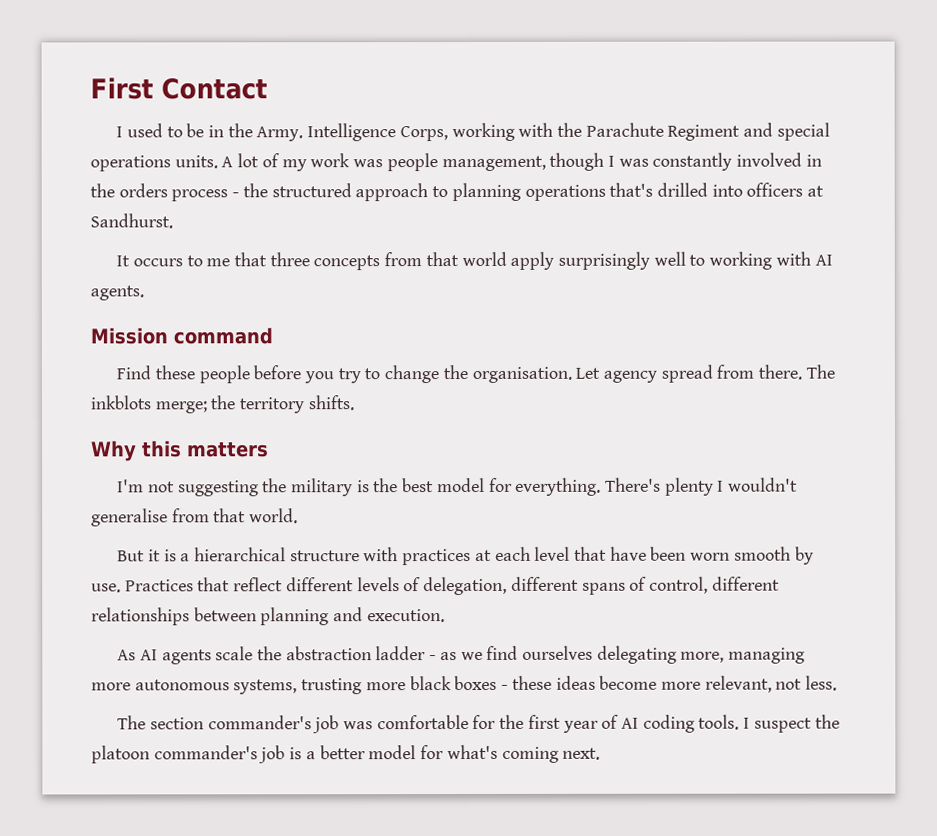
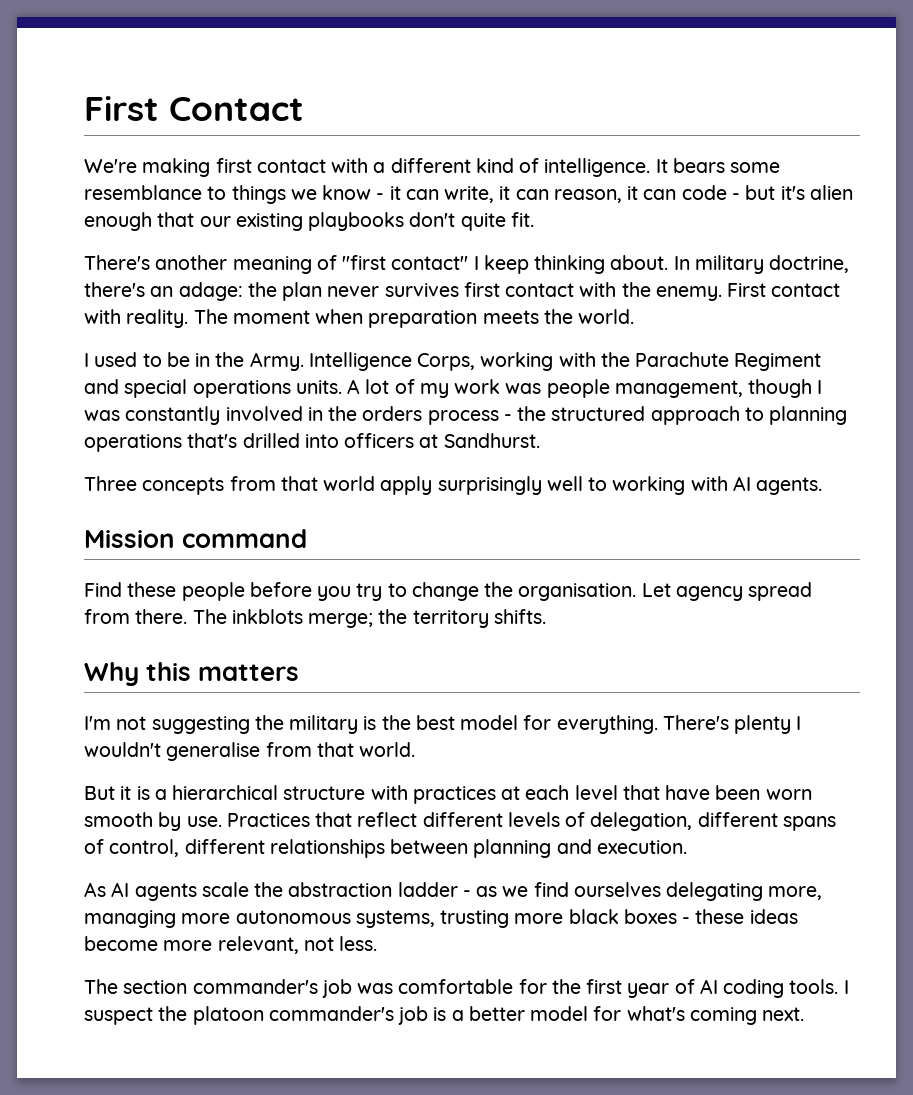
(268, 88) none -> [84,158,781,177] [84,185,853,204] [84,212,534,231] [84,255,850,274] [84,282,841,301] [84,309,635,328] // We're making first contact with a different kind of intelligence. It bears some resemblance to things we know - it can write, it can reason, it can code - but it's alien enough that our existing playbooks don't quite fit. // There's another meaning of "first contact" I keep thinking about. In military doctrine, there's an adage: the plan never survives first contact with the enemy. First contact with reality. The moment when preparation meets the world.
[116,252,310,267] It occurs to me that three -> [84,476,137,491] Three

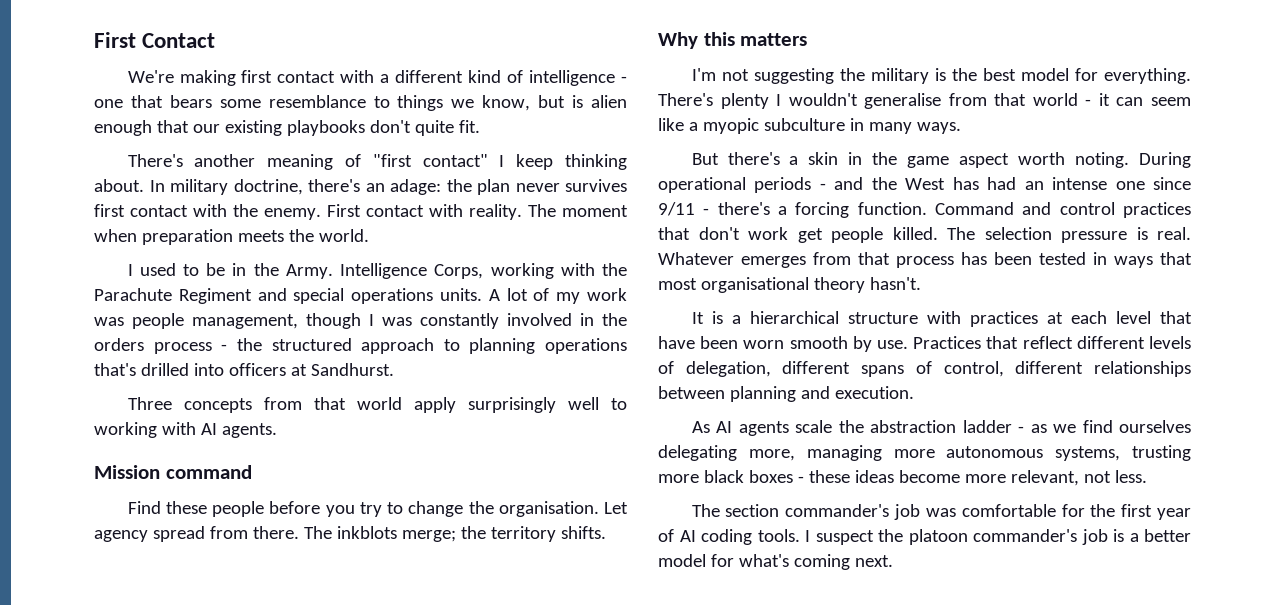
[544,158,668,177] intelligence. It -> [529,70,627,86] [94,95,163,108] intelligence - one that
[322,185,805,203] know - it can write, it can reason, it can code - but it's -> [482,95,584,111] know, but is
[359,742,416,757] [84,786,132,800] world. // But it -> [1032,93,1191,106] [658,118,961,134] [691,152,1191,168] [658,177,1191,193] [658,202,1191,218] [658,227,1191,243] [658,252,1192,268] [658,277,921,293] [691,312,704,324] world - it can seem like a myopic subculture in many ways. // But there's a skin in the game aspect worth noting. During operational periods - and the West has had an intense one since 9/11 - there's a forcing function. Command and control practices that don't work get people killed. The selection pressure is real. Whatever emerges from that process has been tested in ways that most organisational theory hasn't. // It

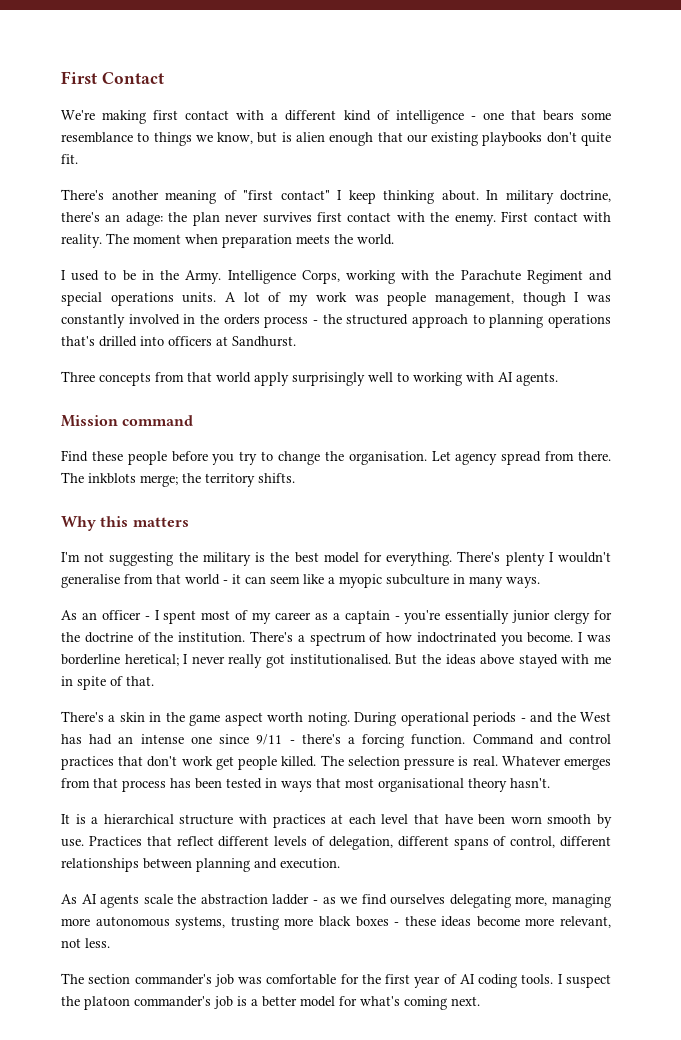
[691,152,780,165] But there's -> [61,610,613,624] [61,631,611,646] [61,654,612,668] [61,676,154,690] [61,711,104,722] As an officer - I spent most of my career as a captain - you're essentially junior clergy for the doctrine of the institution. There's a spectrum of how indoctrinated you become. I was borderline heretical; I never really got institutionalised. But the ideas above stayed with me in spite of that. // There's

